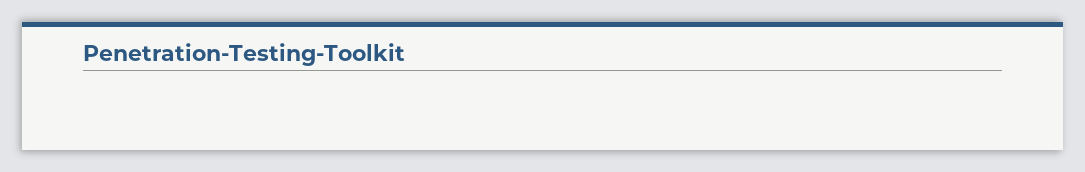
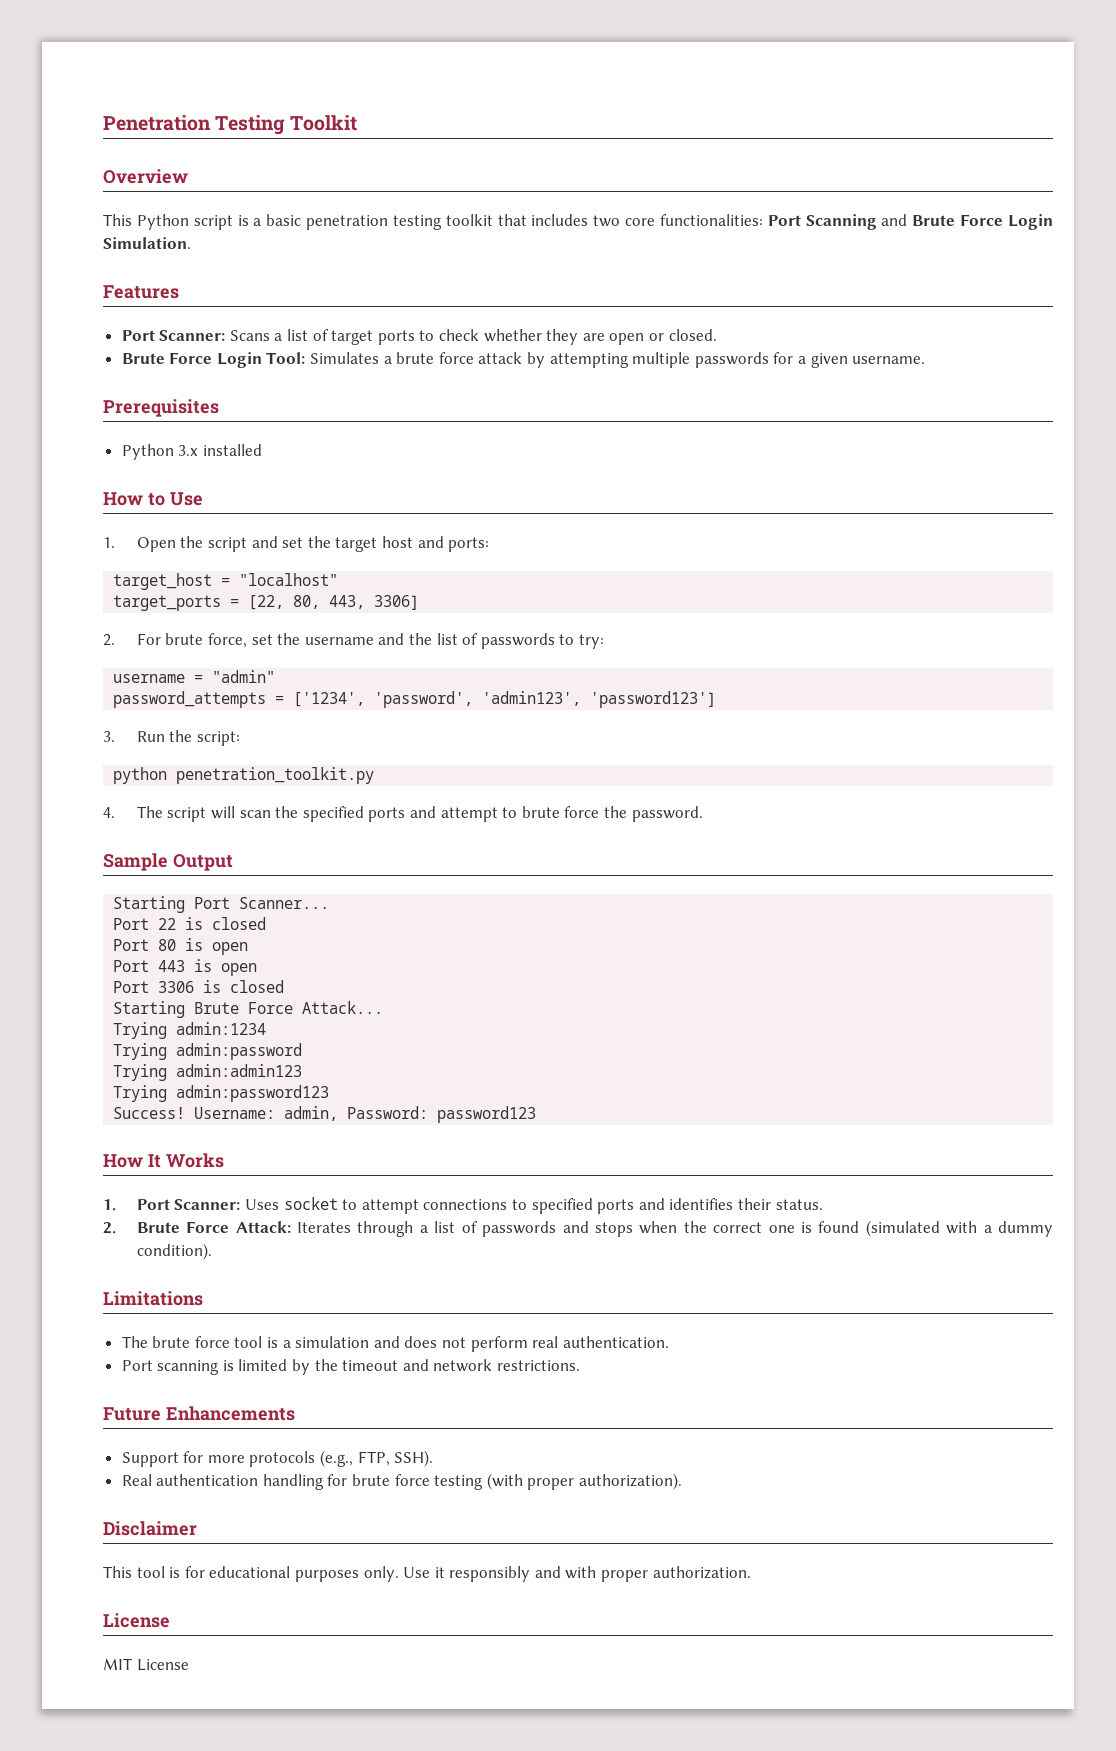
[83,43,405,66] Penetration-Testing-Toolkit -> [103,115,357,135] [103,169,188,184] [103,214,1054,230] [103,237,191,249] [103,285,179,299] [121,329,717,345] [121,352,926,368] [103,399,219,417] [121,444,262,460] [103,492,203,506] [103,536,490,552] [113,573,339,590] [113,595,420,611] [103,633,604,649] [113,670,276,683] [113,691,717,708] [103,730,241,746] [113,767,375,784] [103,806,703,822] [103,853,233,871] [113,896,330,913] [113,917,267,930] [113,938,249,955] [113,959,258,976] [113,980,285,993] [113,1001,384,1018] [113,1022,267,1039] [113,1043,303,1060] [113,1064,303,1081] [113,1085,330,1102] [113,1106,537,1123] [103,1153,224,1168] [103,1197,823,1214] [103,1220,1053,1237] [136,1243,212,1260] [103,1291,203,1306] [121,1336,669,1352] [121,1359,581,1375] [103,1406,295,1421] [121,1450,434,1467] [121,1473,683,1490] [103,1521,197,1536] [103,1566,751,1582] [103,1613,170,1628] [103,1658,189,1671] Penetration Testing Toolkit // Overview // This Python script is a basic penetration testing toolkit that includes two core functionalities: Port Scanning and Brute Force Login Simulation. // Features // Port Scanner: Scans a list of target ports to check whether they are open or closed. // Brute Force Login Tool: Simulates a brute force attack by attempting multiple passwords for a given username. // Prerequisites // Python 3.x installed // How to Use // 1. Open the script and set the target host and ports: // target_host = "localhost" // target_ports = [22, 80, 443, 3306] // 2. For brute force, set the username and the list of passwords to try: // username = "admin" // password_attempts = ['1234', 'password', 'admin123', 'password123'] // 3. Run the script: // python penetration_toolkit.py // 4. The script will scan the specified ports and attempt to brute force the password. // Sample Output // Starting Port Scanner... // Port 22 is closed // Port 80 is open // Port 443 is open // Port 3306 is closed // Starting Brute Force Attack... // Trying admin:1234 // Trying admin:password // Trying admin:admin123 // Trying admin:password123 // Success! Username: admin, Password: password123 // How It Works // 1. Port Scanner: Uses socket to attempt connections to specified ports and identifies their status. // 2. Brute Force Attack: Iterates through a list of passwords and stops when the correct one is found (simulated with a dummy condition). // Limitations // The brute force tool is a simulation and does not perform real authentication. // Port scanning is limited by the timeout and network restrictions. // Future Enhancements // Support for more protocols (e.g., FTP, SSH). // Real authentication handling for brute force testing (with proper authorization). // Disclaimer // This tool is for educational purposes only. Use it responsibly and with proper authorization. // License // MIT License

